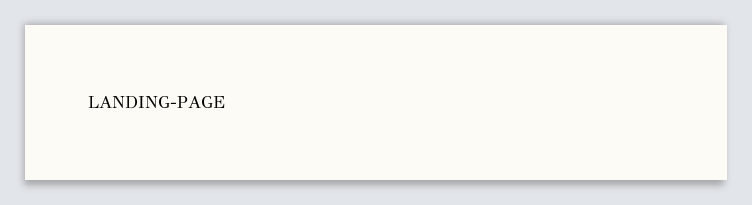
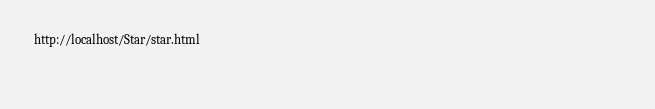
[88,95,225,109] LANDING-PAGE -> [34,33,200,47] http://localhost/Star/star.html

